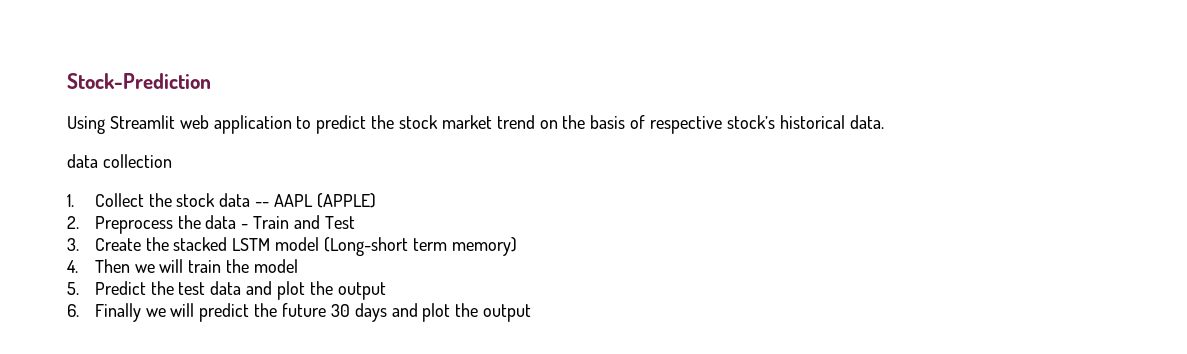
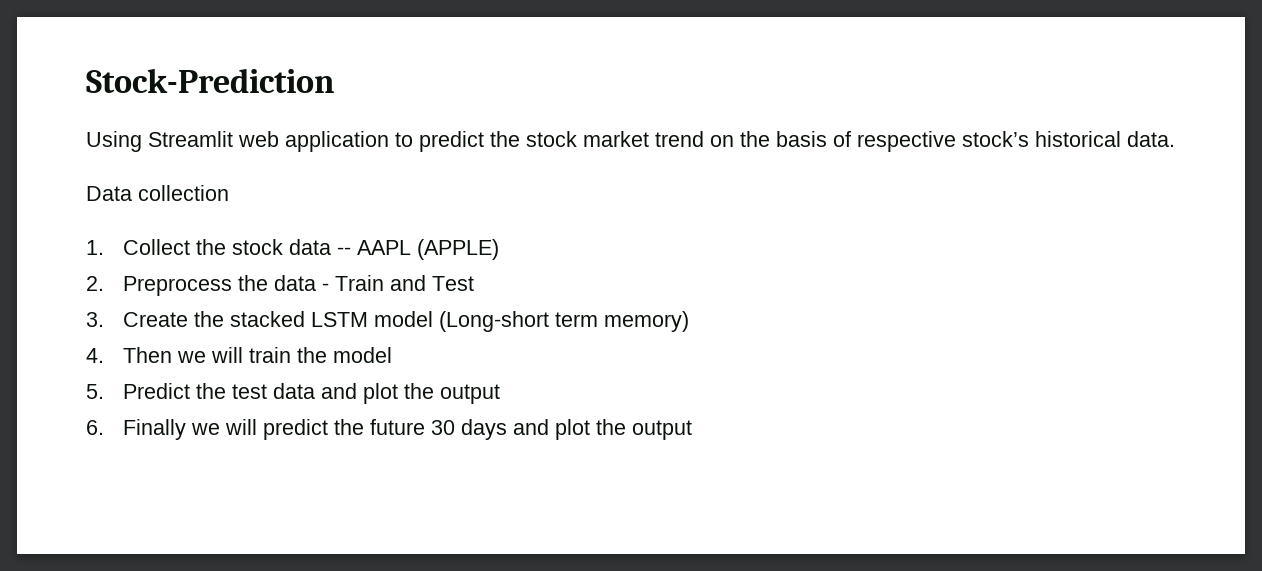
[67,154,98,168] data -> [86,186,132,201] Data

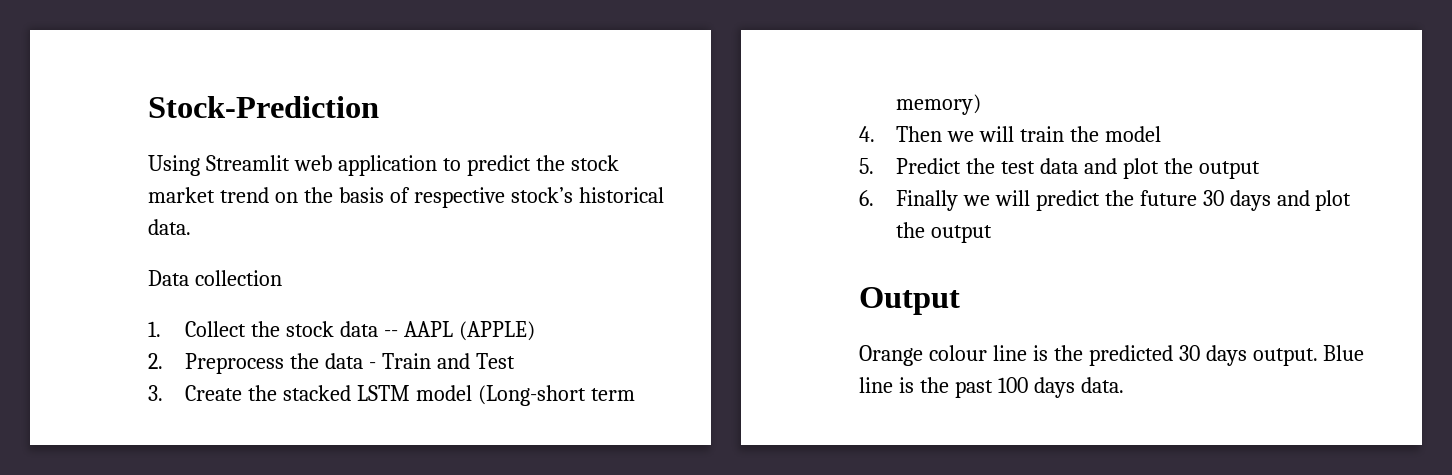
(693, 430) none -> [859,287,960,315] [859,345,1365,366] [859,377,1124,398] // Output // Orange colour line is the predicted 30 days output. Blue line is the past 100 days data.

